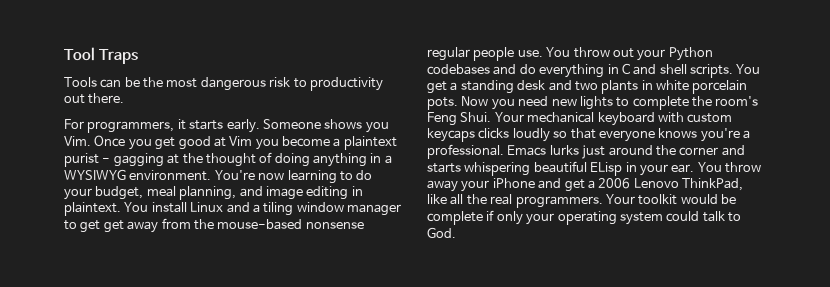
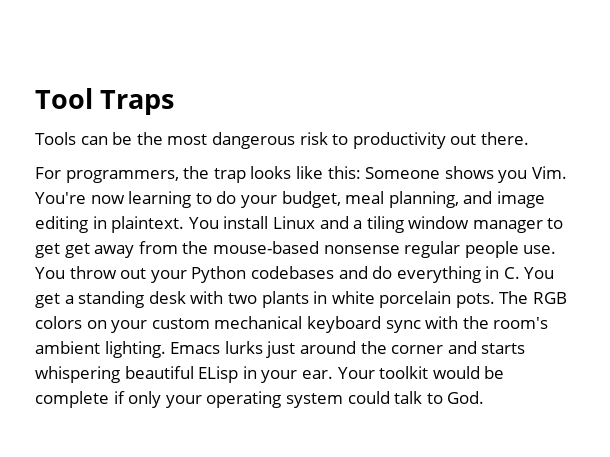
[177,119,389,133] [64,135,397,150] [64,152,392,167] [64,169,212,181] it starts early. Someone shows you Vim. Once you get good at Vim you become a plaintext purist - gagging at the thought of doing anything in a WYSIWYG environment. -> [183,166,567,183] the trap looks like this: Someone shows you Vim.
[621,63,733,78] C and shell scripts. -> [503,267,520,279] C.
[548,80,572,91] and -> [190,291,224,304] with
[461,96,759,110] [427,112,733,126] [427,128,750,142] [427,144,504,159] Now you need new lights to complete the room's Feng Shui. Your mechanical keyboard with custom keycaps clicks loudly so that everyone knows you're a professional. -> [499,291,568,304] [35,316,549,333] [35,341,166,358] The RGB colors on your custom mechanical keyboard sync with the room's ambient lighting.
[697,162,761,173] [427,178,743,192] [427,194,603,208] You throw away your iPhone and get a 2006 Lenovo ThinkPad, like all the real programmers. -> (333, 374) none

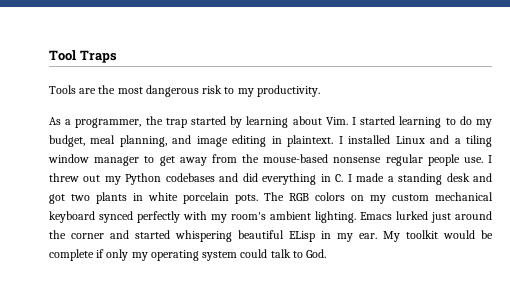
[80,132,133,145] can be -> [79,88,97,94] are
[352,132,529,149] [35,166,567,183] [35,192,125,204] productivity out there. // For programmers, the trap looks like this: Someone shows you Vim. You're now -> [237,85,320,97] [49,116,396,128] my productivity. // As a programmer, the trap started by learning about Vim. I started
[240,195,277,208] your -> [475,119,492,128] my
[188,216,269,229] You install -> [338,135,391,144] I installed
[64,243,90,258] get -> (175, 161) none
[35,266,187,283] You throw out your -> [488,155,493,163] [49,173,121,185] I threw out my
[372,266,393,279] do -> [242,173,258,182] did
[524,267,555,279] [35,293,60,308] You get -> [347,173,385,182] I made
[190,291,224,304] with -> [472,173,492,182] [49,194,65,204] and got
[111,320,148,333] your -> [370,195,386,204] my
[385,316,489,333] sync with the -> [99,211,227,223] synced perfectly with my
[224,341,263,354] lurks -> [396,211,428,220] lurked
[481,343,526,354] starts -> [135,230,170,239] started
[261,367,375,383] your ear. Your -> [337,231,400,242] my ear. My
[165,395,202,408] your -> [131,252,148,261] my

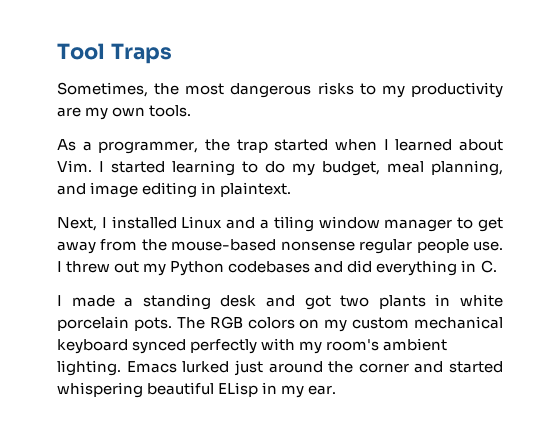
[49,85,97,94] Tools are -> [57,82,148,97] Sometimes,
[202,85,223,94] risk -> [317,82,354,95] risks
[256,85,320,97] productivity. -> [411,82,504,98] [57,105,192,120] productivity are my own tools.
[230,116,289,128] by learning -> [335,139,453,151] when I learned
(334, 141) none -> [57,217,97,231] // Next,
(344, 178) none -> (497, 266) //
[383,230,493,242] [49,249,327,261] My toolkit would be complete if only my operating system could talk to God. -> (337, 390) none

